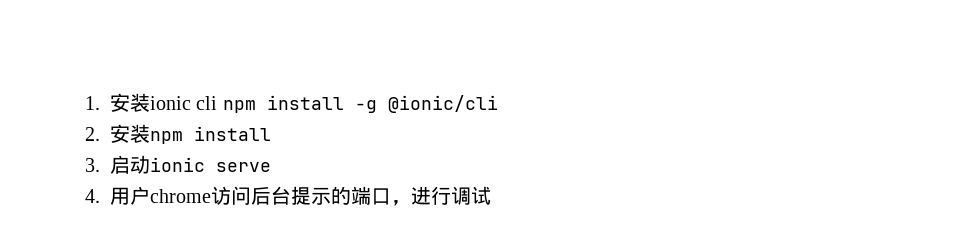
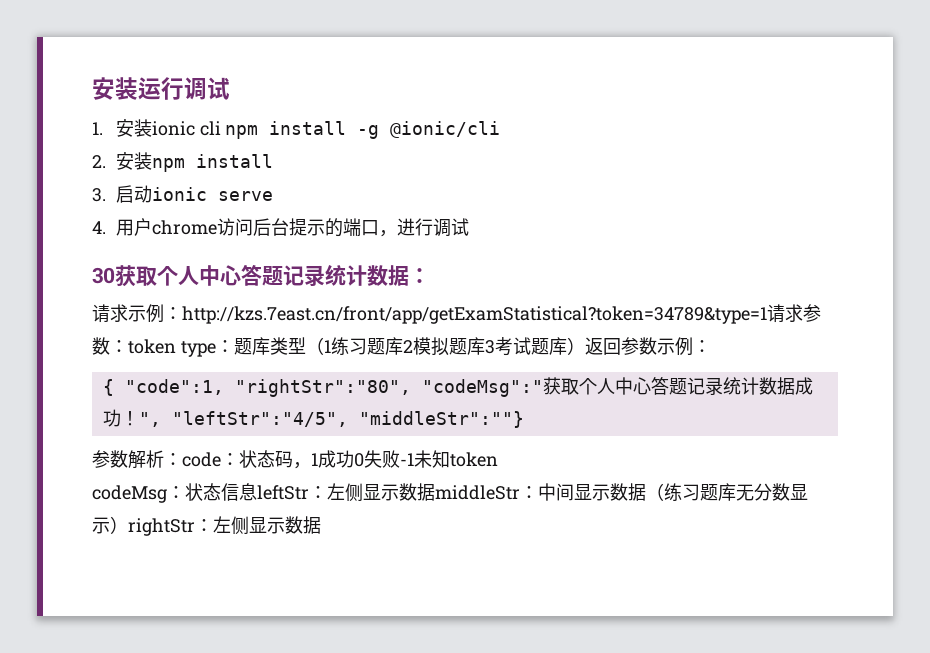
(85, 103) none -> [92,77,230,100] 安装运行调试 //
(491, 195) none -> [92,264,430,287] [92,304,821,324] [92,337,711,357] [102,377,813,397] [102,409,524,428] [92,450,498,469] [92,483,808,503] [92,516,321,536] // 30获取个人中心答题记录统计数据： // 请求示例：http://kzs.7east.cn/front/app/getExamStatistical?token=34789&type=1请求参数：token type：题库类型（1练习题库2模拟题库3考试题库）返回参数示例： // { "code":1, "rightStr":"80", "codeMsg":"获取个人中心答题记录统计数据成功！", "leftStr":"4/5", "middleStr":""} // 参数解析：code：状态码，1成功0失败-1未知token // codeMsg：状态信息leftStr：左侧显示数据middleStr：中间显示数据（练习题库无分数显示）rightStr：左侧显示数据

